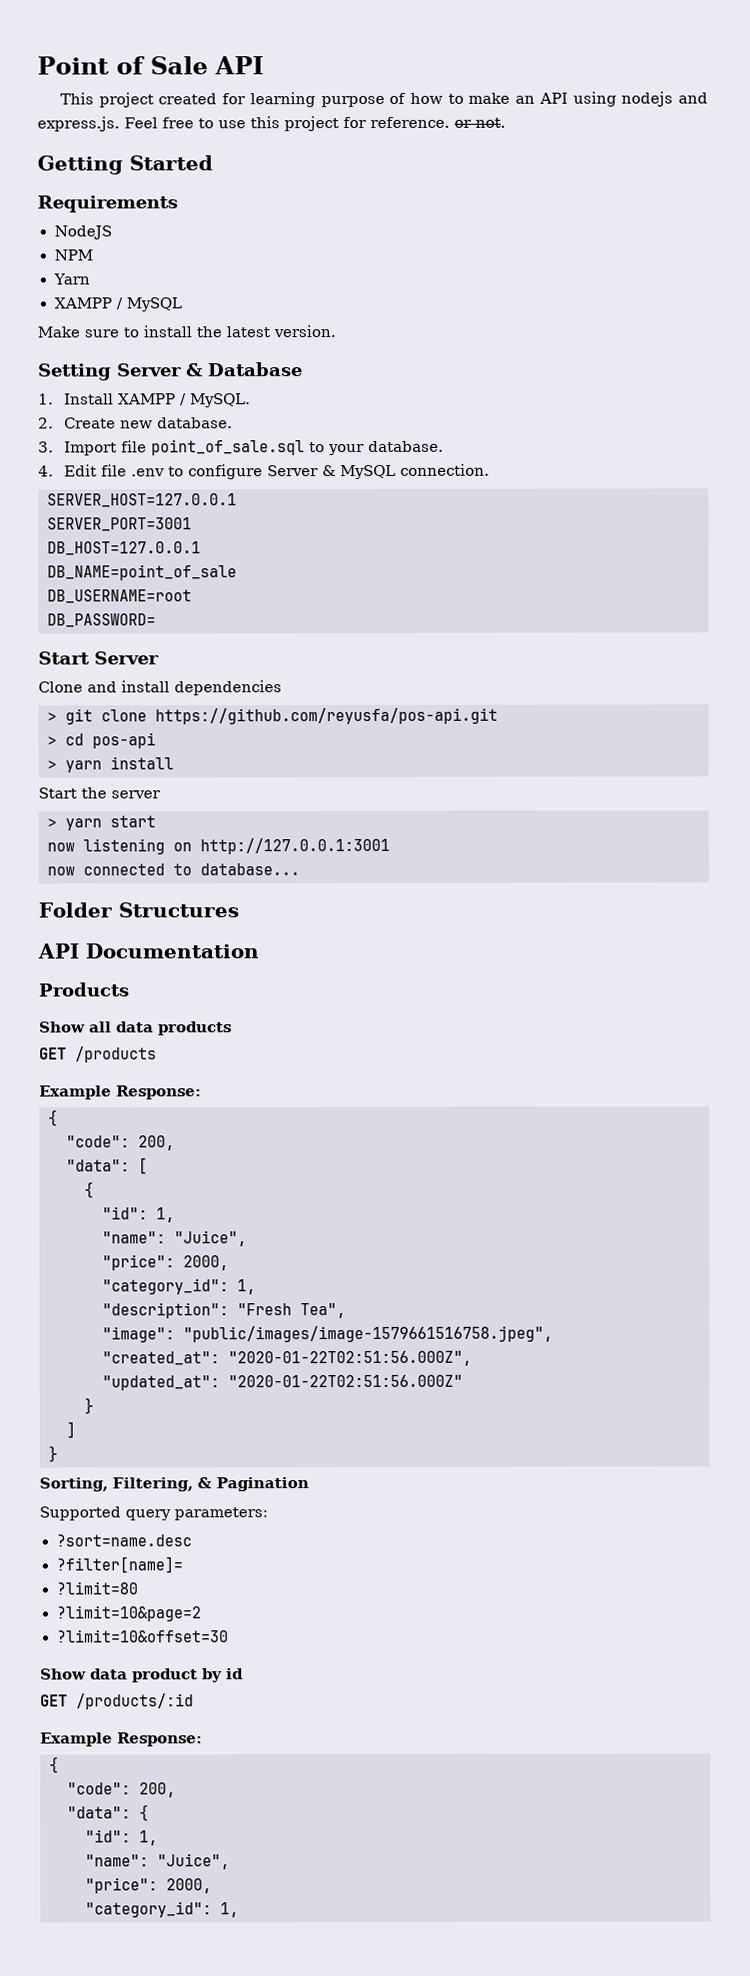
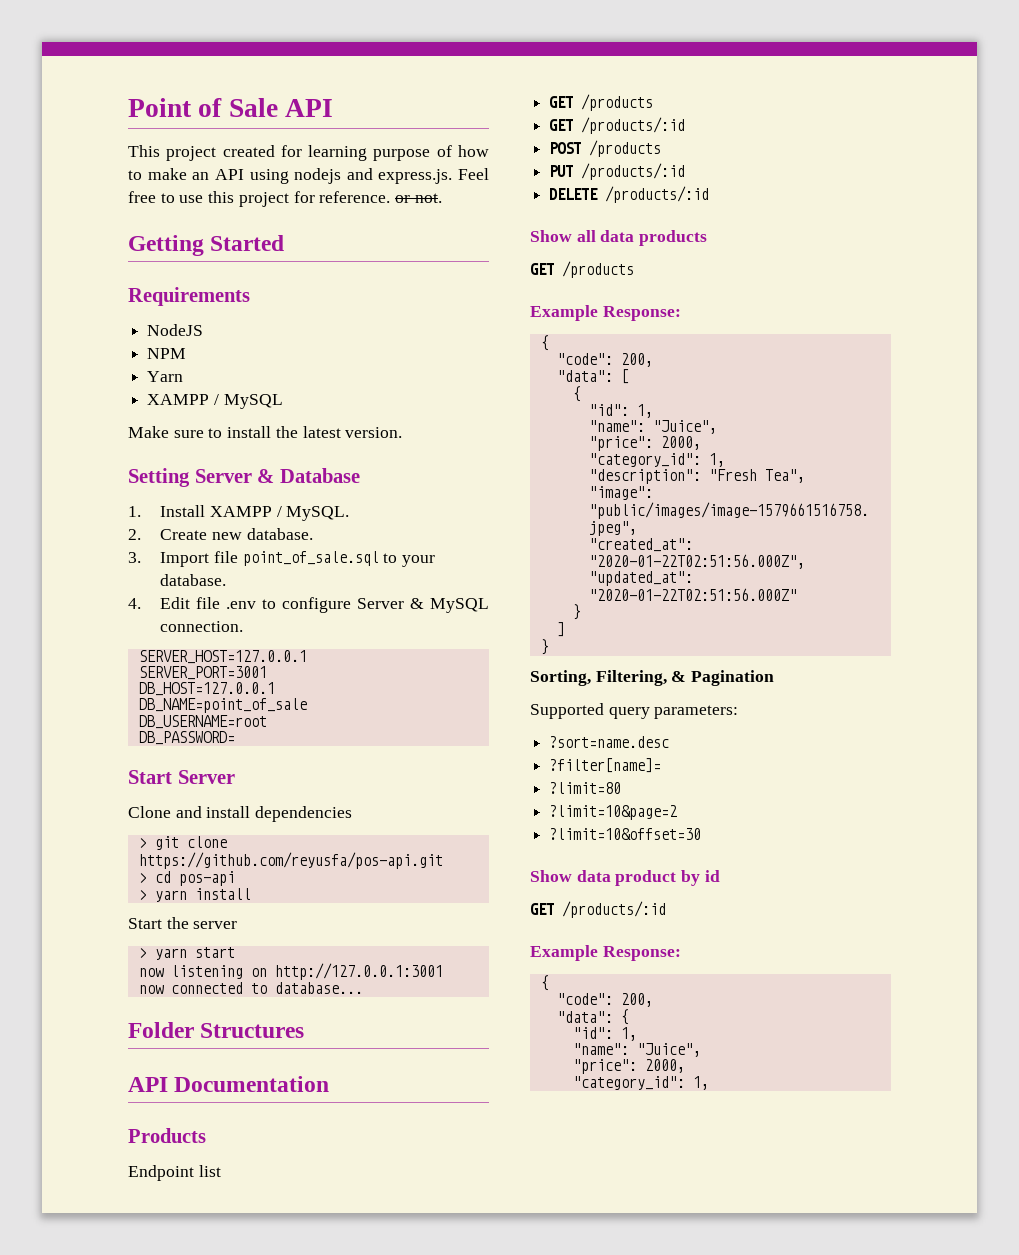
(130, 989) none -> [128,1165,221,1181] [549,94,654,111] [549,117,686,134] [549,140,662,157] [549,163,686,180] [549,186,710,203] // Endpoint list // GET /products // GET /products/:id // POST /products // PUT /products/:id // DELETE /products/:id

